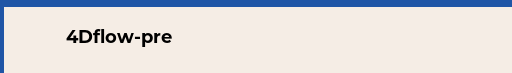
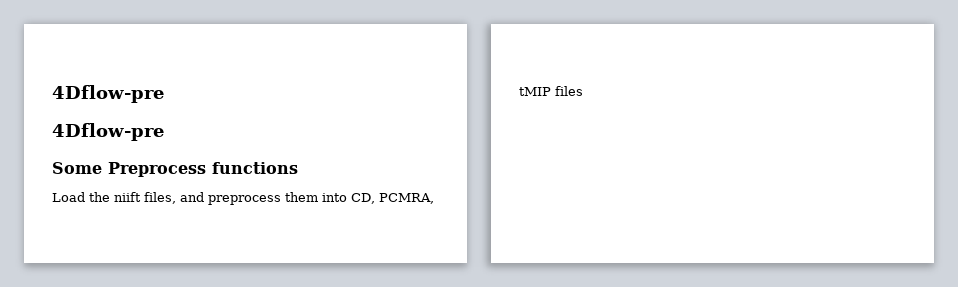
[66,29,172,47] 4Dflow-pre -> [52,85,164,103] [52,123,164,141] [52,162,298,177] [52,192,434,205] [519,86,583,96] 4Dflow-pre // 4Dflow-pre // Some Preprocess functions // Load the niift files, and preprocess them into CD, PCMRA, tMIP files

